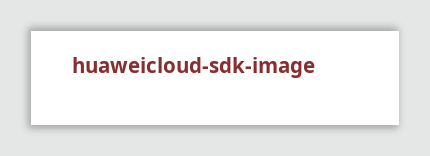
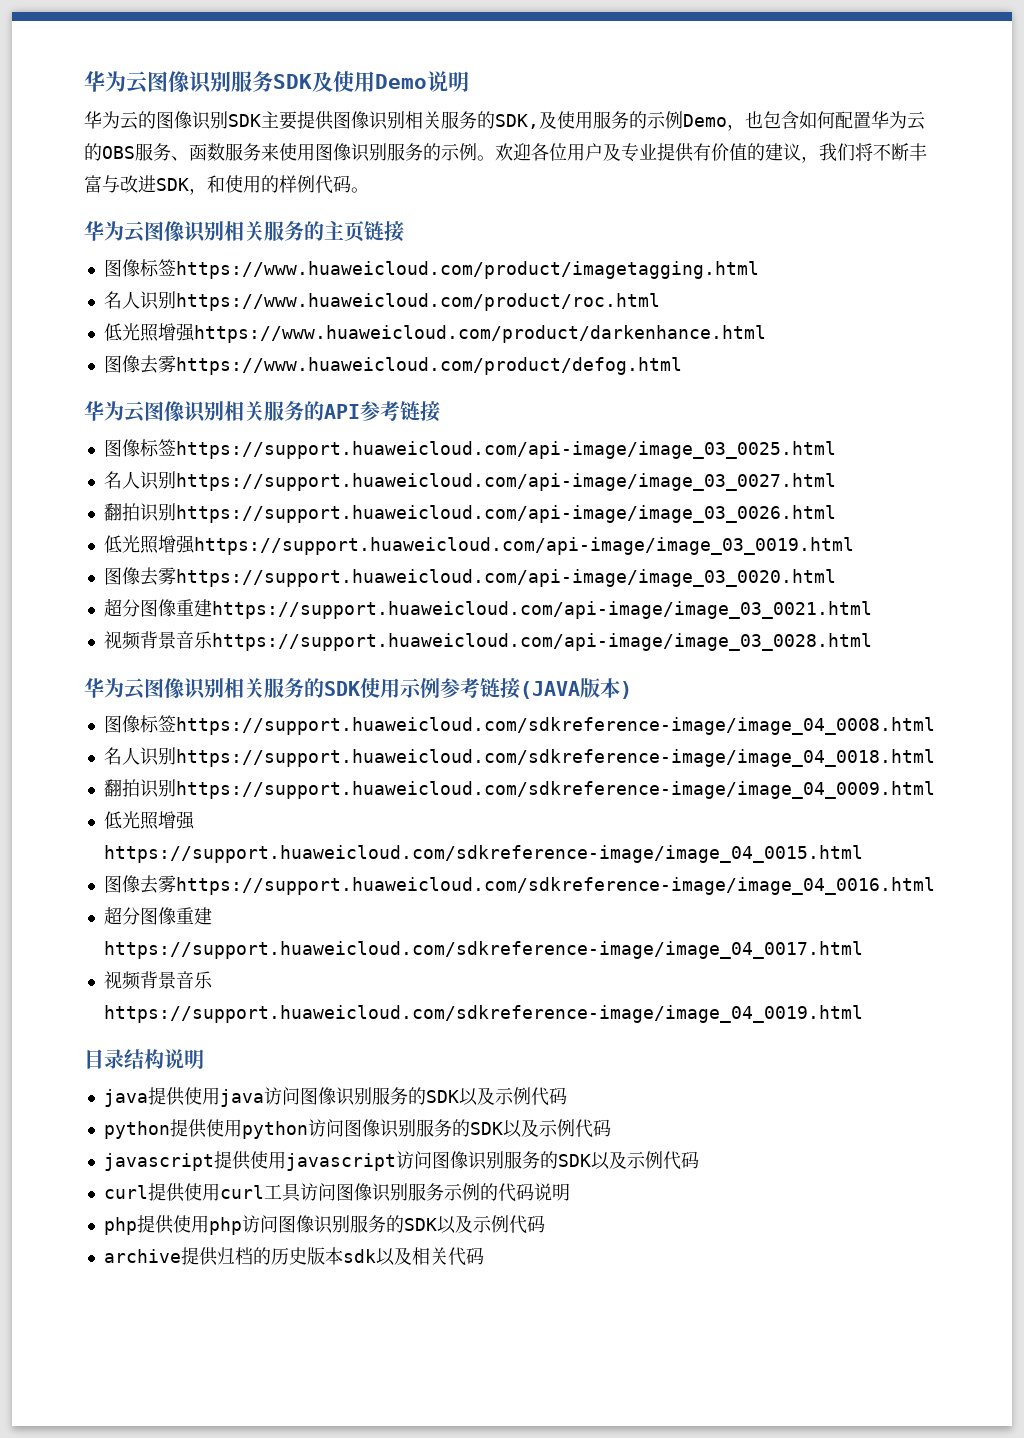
[72,57,315,78] huaweicloud-sdk-image -> [84,71,469,94] [84,111,925,131] [84,143,927,163] [84,175,369,195] [84,221,404,243] [103,259,759,279] [103,291,660,311] [103,323,766,343] [103,355,682,375] [84,401,440,423] [103,439,836,459] [103,471,836,491] [103,503,836,523] [103,535,854,555] [103,567,836,587] [103,598,872,619] [103,631,872,651] [84,677,632,700] [103,715,935,735] [103,747,935,767] [103,779,935,799] [103,811,195,830] [103,845,863,863] [103,875,935,895] [103,906,212,925] [103,941,863,959] [103,971,213,990] [103,1005,863,1023] [84,1049,204,1069] [103,1087,567,1107] [103,1119,611,1139] [103,1151,699,1171] [103,1183,570,1202] [103,1215,545,1235] [103,1247,484,1266] 华为云图像识别服务SDK及使用Demo说明 // 华为云的图像识别SDK主要提供图像识别相关服务的SDK,及使用服务的示例Demo，也包含如何配置华为云的OBS服务、函数服务来使用图像识别服务的示例。欢迎各位用户及专业提供有价值的建议，我们将不断丰富与改进SDK，和使用的样例代码。 // 华为云图像识别相关服务的主页链接 // 图像标签https://www.huaweicloud.com/product/imagetagging.html // 名人识别https://www.huaweicloud.com/product/roc.html // 低光照增强https://www.huaweicloud.com/product/darkenhance.html // 图像去雾https://www.huaweicloud.com/product/defog.html // 华为云图像识别相关服务的API参考链接 // 图像标签https://support.huaweicloud.com/api-image/image_03_0025.html // 名人识别https://support.huaweicloud.com/api-image/image_03_0027.html // 翻拍识别https://support.huaweicloud.com/api-image/image_03_0026.html // 低光照增强https://support.huaweicloud.com/api-image/image_03_0019.html // 图像去雾https://support.huaweicloud.com/api-image/image_03_0020.html // 超分图像重建https://support.huaweicloud.com/api-image/image_03_0021.html // 视频背景音乐https://support.huaweicloud.com/api-image/image_03_0028.html // 华为云图像识别相关服务的SDK使用示例参考链接(JAVA版本) // 图像标签https://support.huaweicloud.com/sdkreference-image/image_04_0008.html // 名人识别https://support.huaweicloud.com/sdkreference-image/image_04_0018.html // 翻拍识别https://support.huaweicloud.com/sdkreference-image/image_04_0009.html // 低光照增强https://support.huaweicloud.com/sdkreference-image/image_04_0015.html // 图像去雾https://support.huaweicloud.com/sdkreference-image/image_04_0016.html // 超分图像重建https://support.huaweicloud.com/sdkreference-image/image_04_0017.html // 视频背景音乐https://support.huaweicloud.com/sdkreference-image/image_04_0019.html // 目录结构说明 // java提供使用java访问图像识别服务的SDK以及示例代码 // python提供使用python访问图像识别服务的SDK以及示例代码 // javascript提供使用javascript访问图像识别服务的SDK以及示例代码 // curl提供使用curl工具访问图像识别服务示例的代码说明 // php提供使用php访问图像识别服务的SDK以及示例代码 // archive提供归档的历史版本sdk以及相关代码

